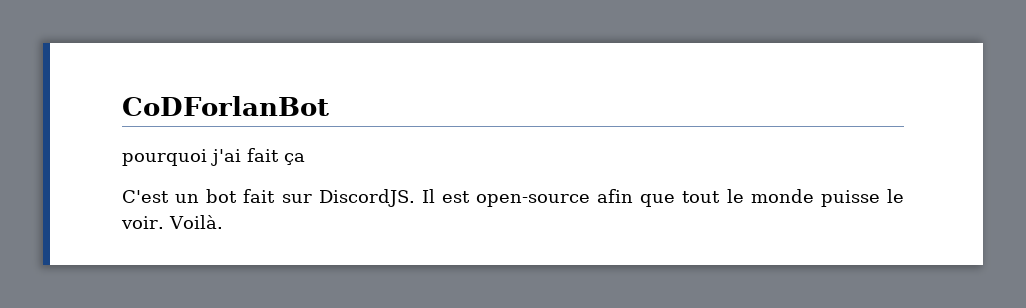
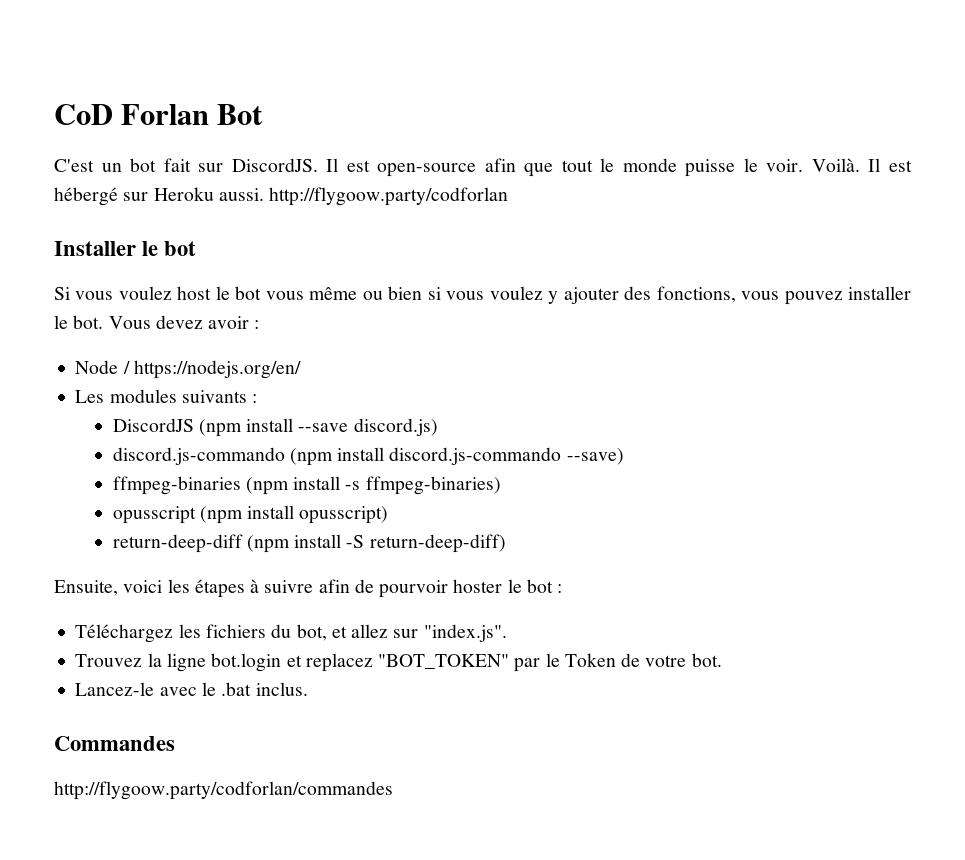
[122,96,329,116] [122,148,305,166] CoDForlanBot // pourquoi j'ai fait ça -> [54,104,264,125] CoD Forlan Bot
(223, 222) none -> [868,158,912,172] [54,187,509,206] [54,241,197,256] [54,286,912,305] [54,315,260,329] [75,360,301,379] [75,389,258,403] [112,418,438,437] [112,447,624,466] [112,476,501,495] [112,505,389,524] [112,534,506,553] [54,579,563,598] [75,624,507,643] [75,653,722,672] [75,682,308,696] [54,736,175,751] [54,781,393,800] Il est hébergé sur Heroku aussi. http://flygoow.party/codforlan // Installer le bot // Si vous voulez host le bot vous même ou bien si vous voulez y ajouter des fonctions, vous pouvez installer le bot. Vous devez avoir : // Node / https://nodejs.org/en/ // Les modules suivants : // DiscordJS (npm install --save discord.js) // discord.js-commando (npm install discord.js-commando --save) // ffmpeg-binaries (npm install -s ffmpeg-binaries) // opusscript (npm install opusscript) // return-deep-diff (npm install -S return-deep-diff) // Ensuite, voici les étapes à suivre afin de pourvoir hoster le bot : // Téléchargez les fichiers du bot, et allez sur "index.js". // Trouvez la ligne bot.login et replacez "BOT_TOKEN" par le Token de votre bot. // Lancez-le avec le .bat inclus. // Commandes // http://flygoow.party/codforlan/commandes

